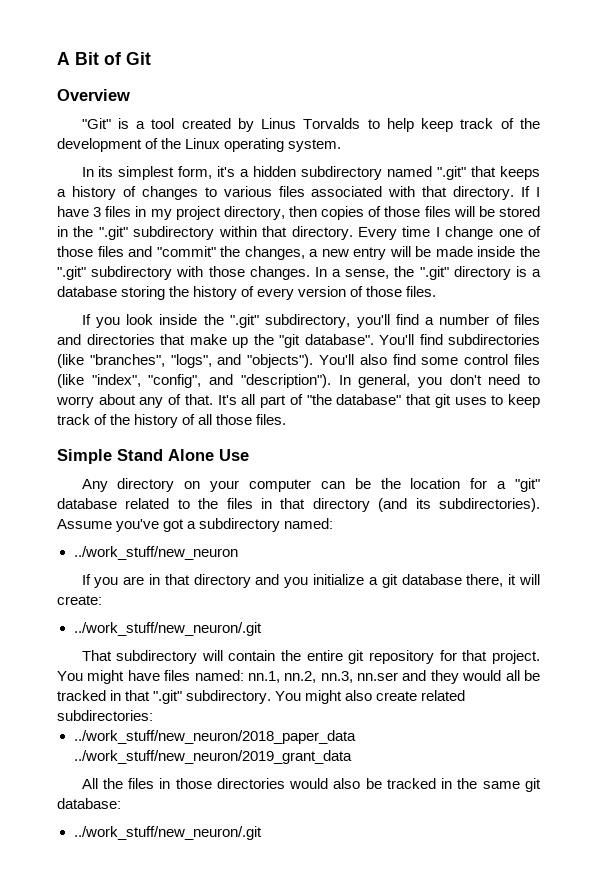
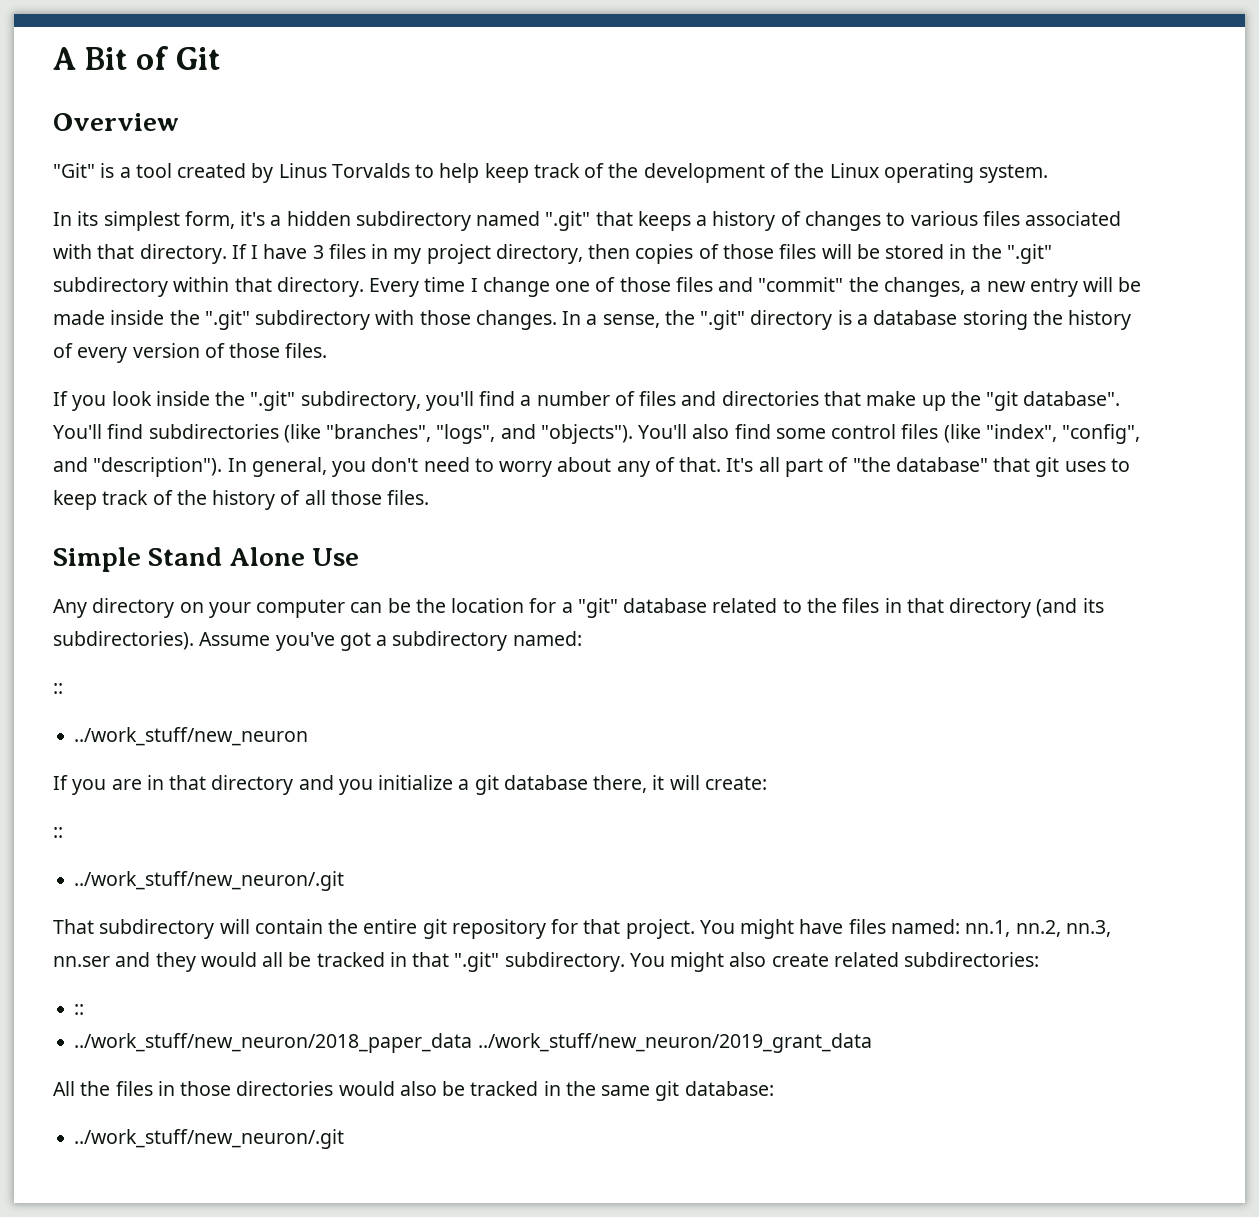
(334, 523) none -> [53,683,63,694] // ::
(102, 600) none -> [53,827,63,838] // ::
(153, 715) none -> [74,1004,85,1015] // ::

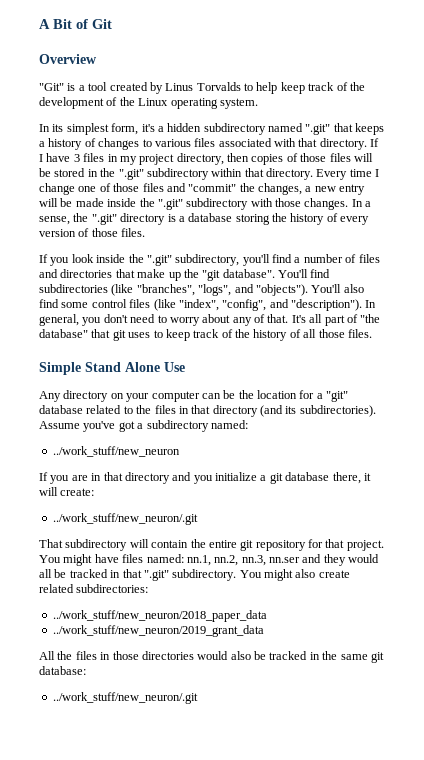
[53,683,63,694] // :: -> (248, 424) none
[53,827,63,838] // :: -> (95, 492) none
[74,1004,85,1015] [74,1033,473,1053] :: // ../work_stuff/new_neuron/2018_paper_data -> [52,610,267,622] ../work_stuff/new_neuron/2018_paper_data //

